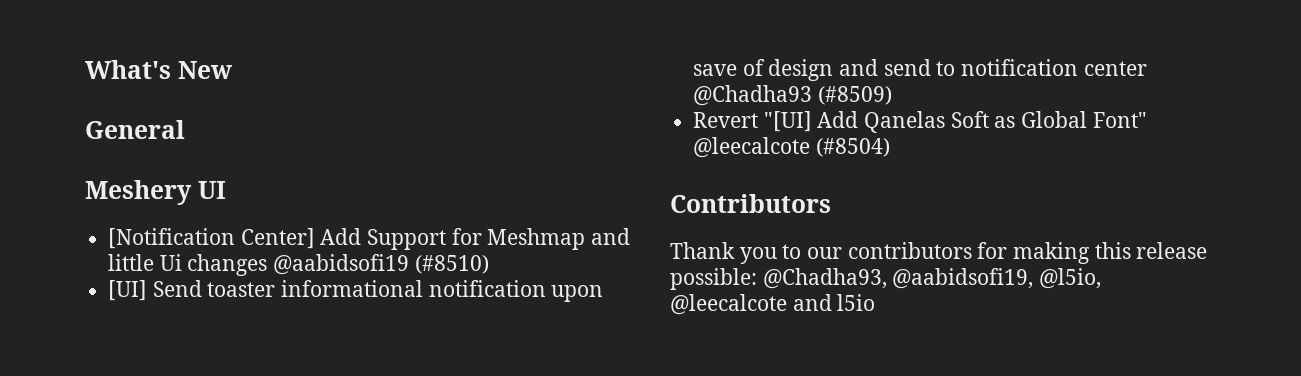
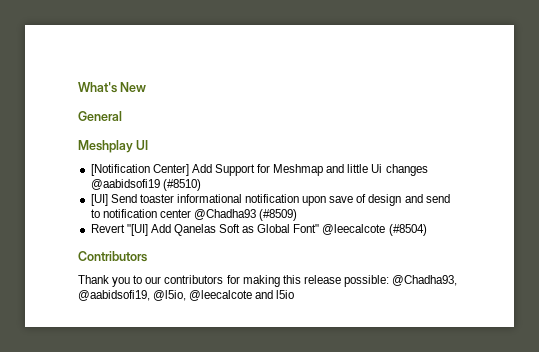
[85,180,192,205] Meshery -> [78,140,133,153] Meshplay

